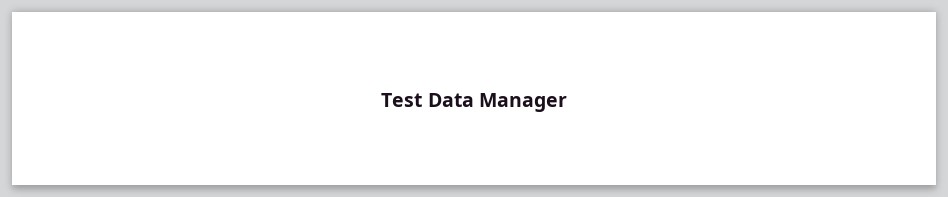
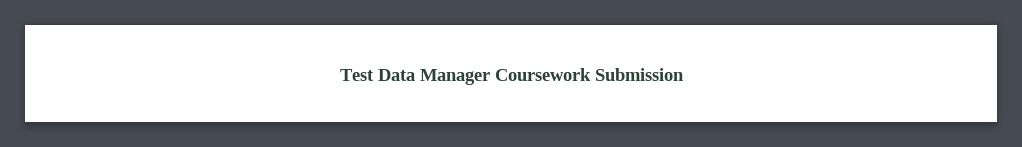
(567, 102) none -> [494,68,684,81] Coursework Submission

